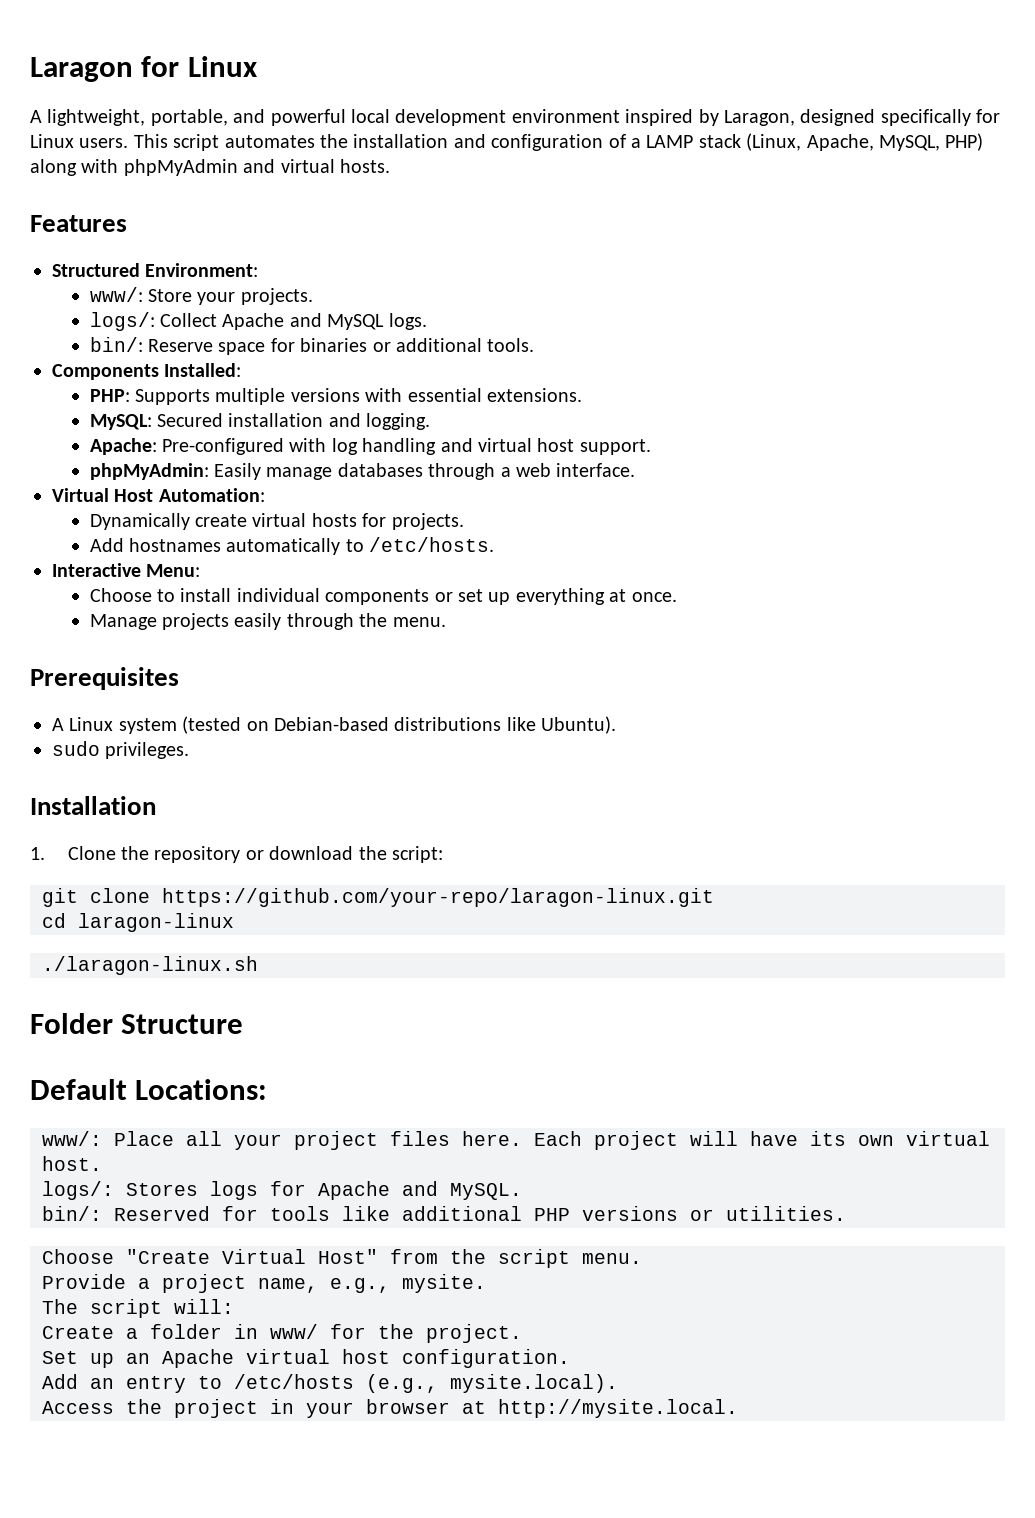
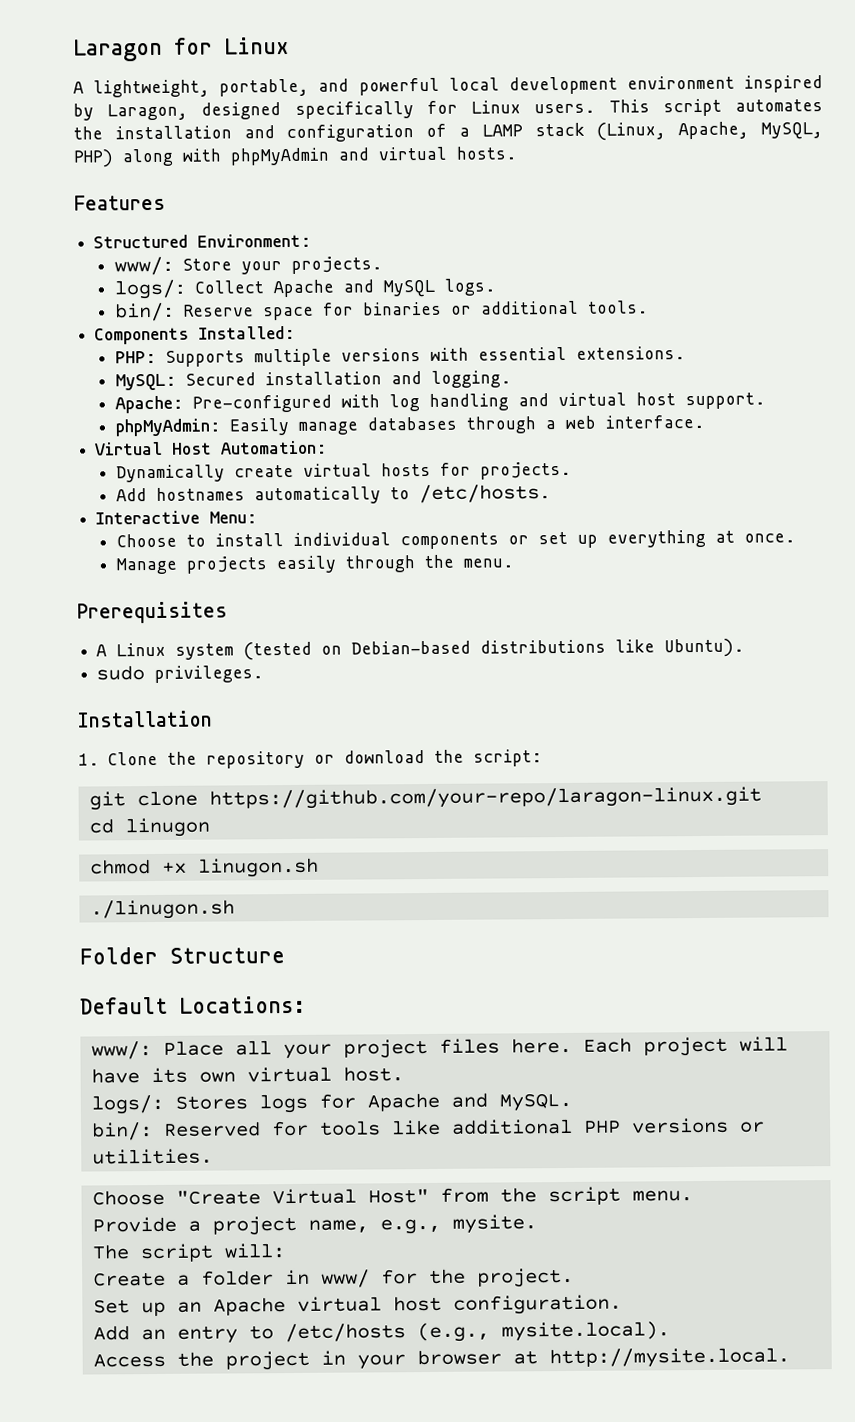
[78,913,234,932] [42,956,258,975] laragon-linux // ./laragon-linux.sh -> [124,817,210,838] [89,857,319,878] [89,899,235,920] linugon // chmod +x linugon.sh // ./linugon.sh

